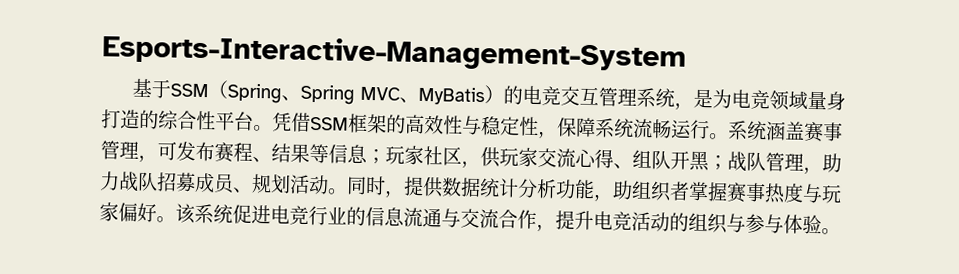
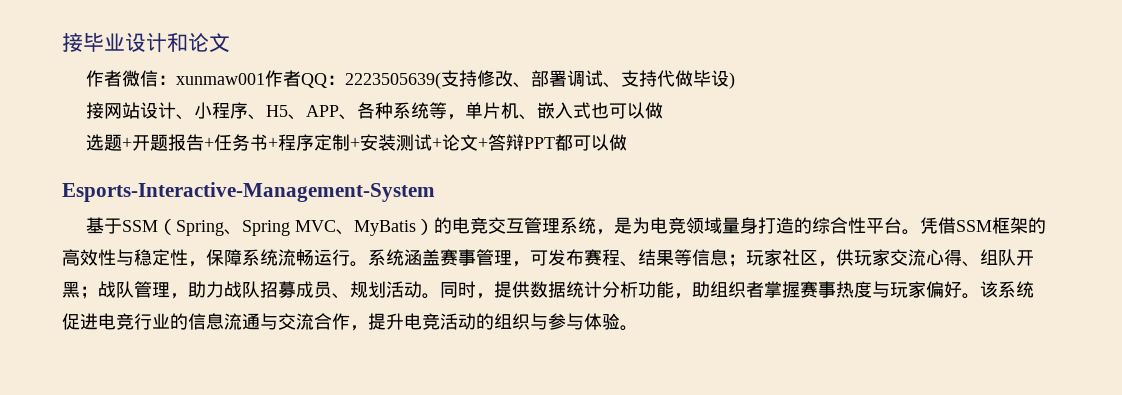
(102, 53) none -> [62,32,230,53] [85,70,735,89] [85,102,663,120] [85,134,627,151] 接毕业设计和论文 // 作者微信：xunmaw001作者QQ：2223505639(支持修改、部署调试、支持代做毕设) // 接网站设计、小程序、H5、APP、各种系统等，单片机、嵌入式也可以做 // 选题+开题报告+任务书+程序定制+安装测试+论文+答辩PPT都可以做 //

